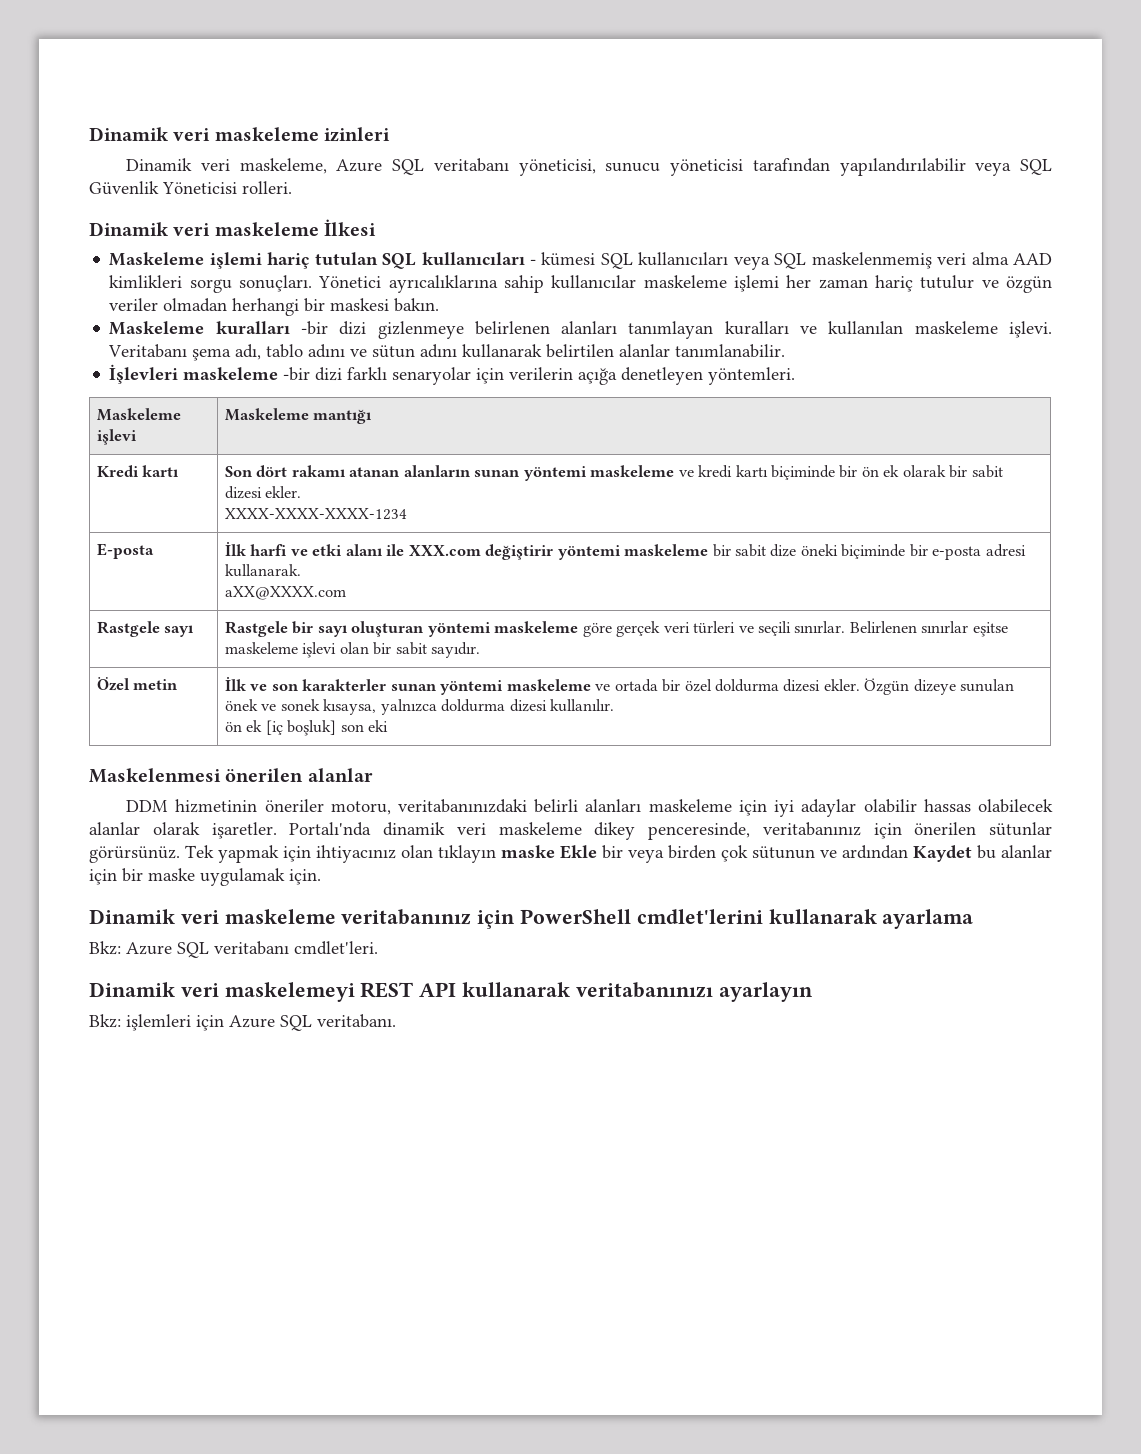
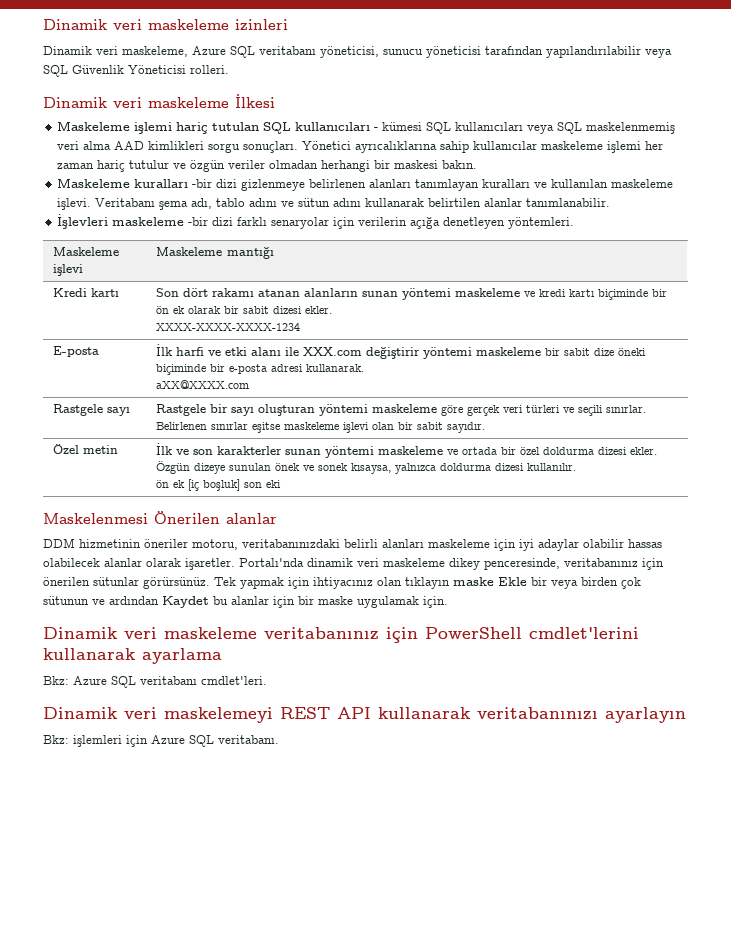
[225,768,304,782] önerilen -> [154,511,220,524] Önerilen

